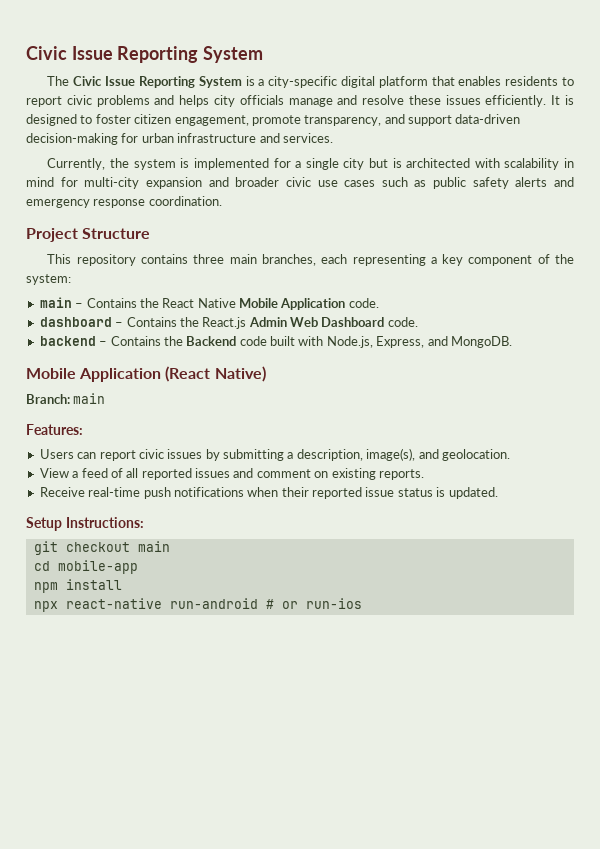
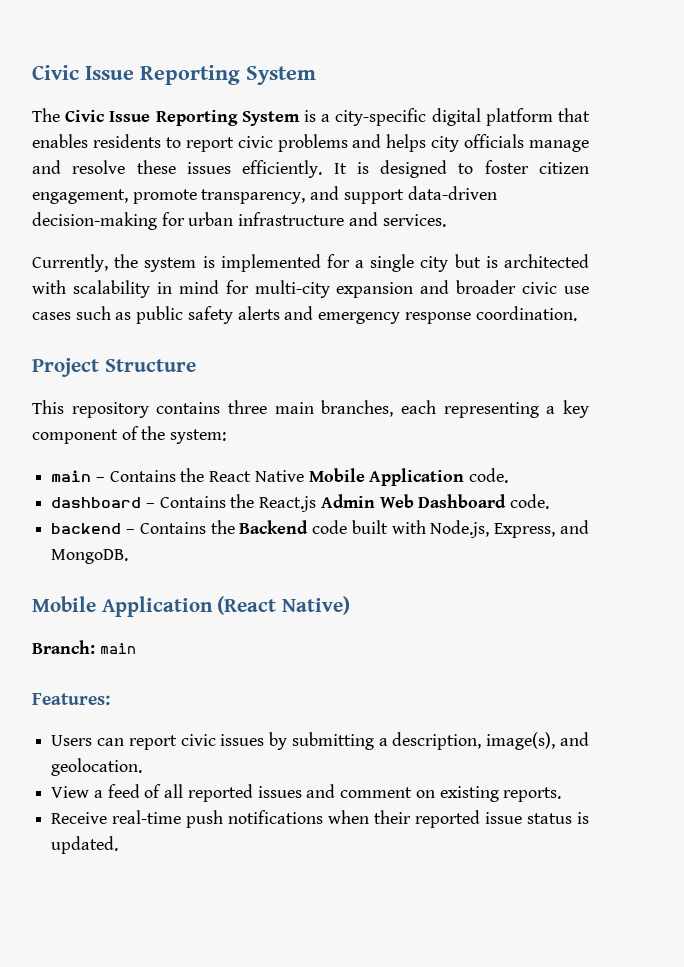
[26,517,144,531] [33,541,170,555] [33,560,138,574] [33,579,122,593] [33,598,362,612] // Setup Instructions: // git checkout main // cd mobile-app // npm install // npx react-native run-android # or run-ios -> (119, 845) none

